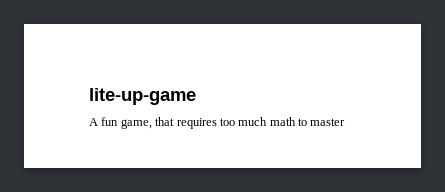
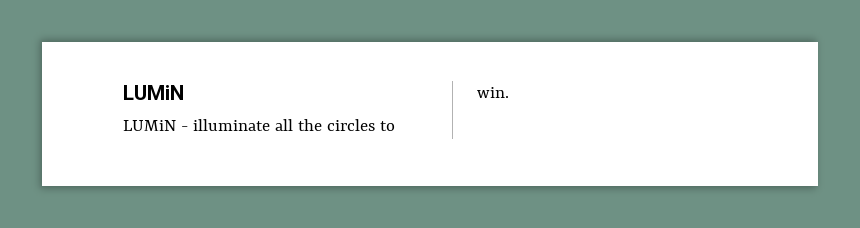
[89,88,196,105] [89,117,346,129] lite-up-game // A fun game, that requires too much math to master -> [123,85,184,100] [123,119,395,131] [477,87,509,98] LUMiN // LUMiN - illuminate all the circles to win.

